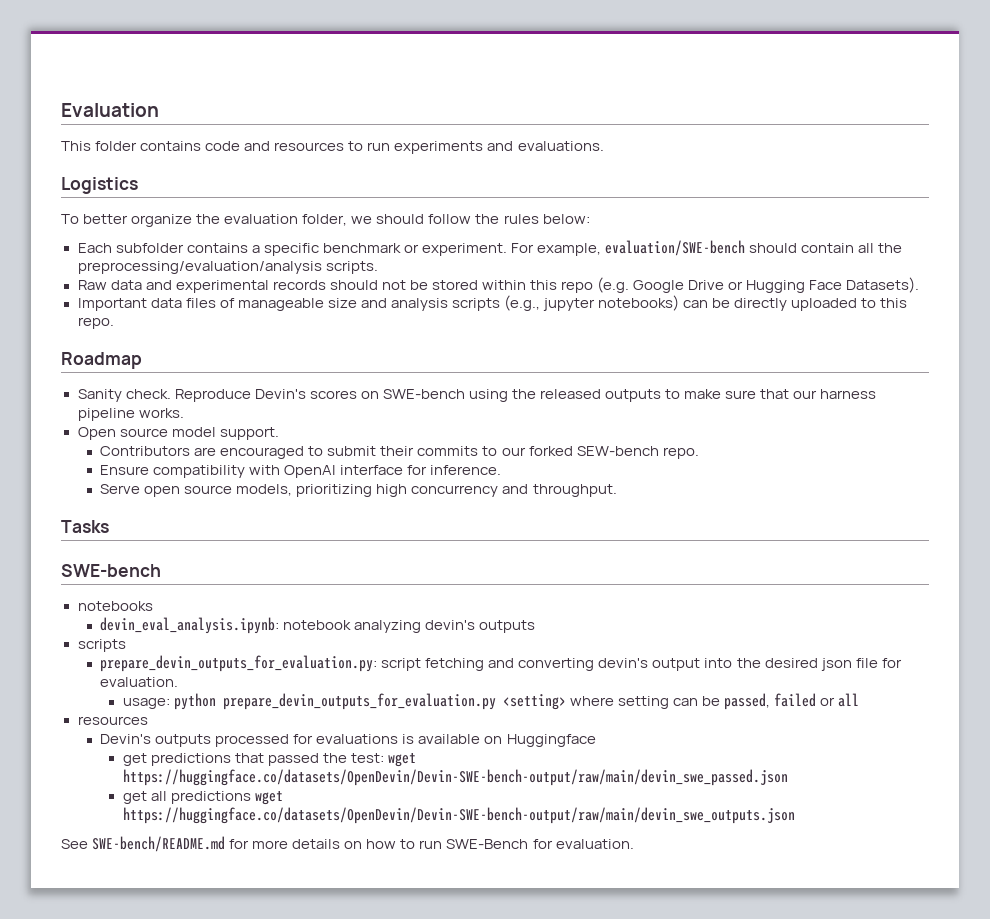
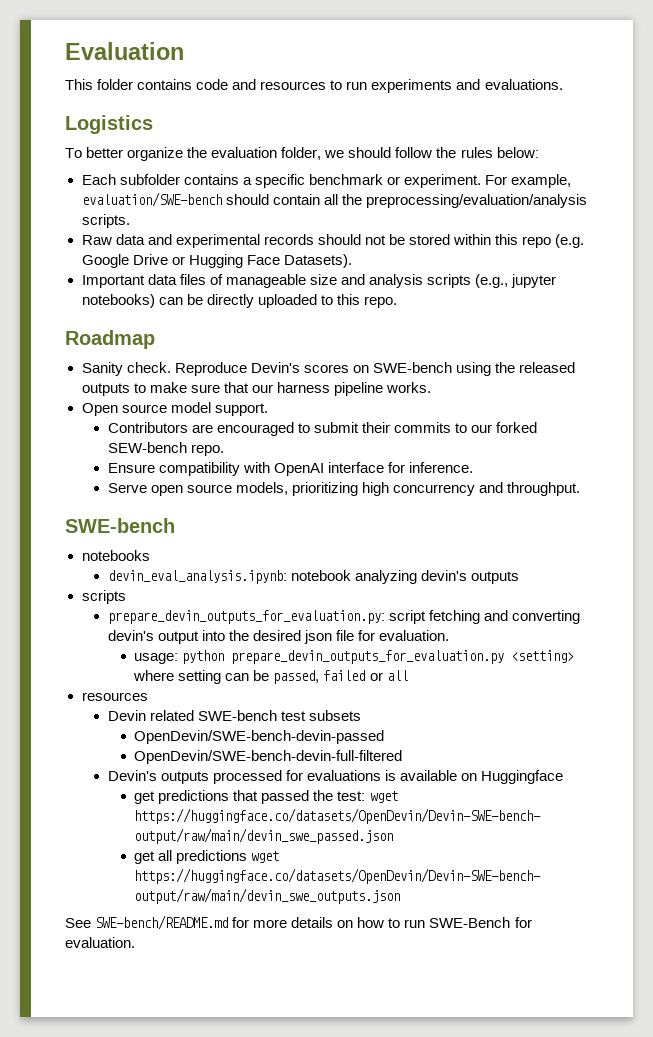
[61,520,109,533] // Tasks -> (581, 489) none
(148, 720) none -> [107,710,362,721] [134,730,385,744] [134,750,403,764] // Devin related SWE-bench test subsets // OpenDevin/SWE-bench-devin-passed // OpenDevin/SWE-bench-devin-full-filtered

